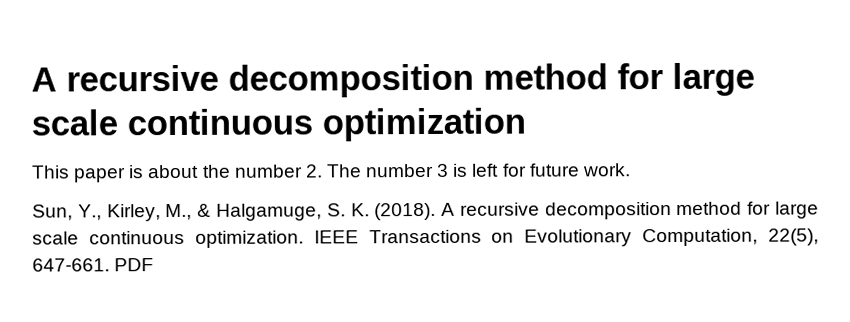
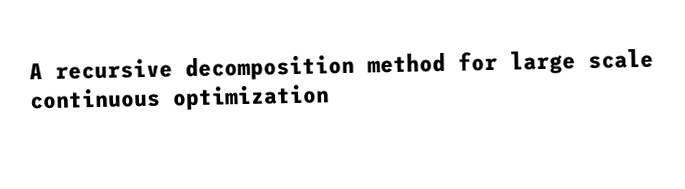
[32,163,631,183] [32,201,820,222] [32,228,819,248] [32,258,155,272] // This paper is about the number 2. The number 3 is left for future work. // Sun, Y., Kirley, M., & Halgamuge, S. K. (2018). A recursive decomposition method for large scale continuous optimization. IEEE Transactions on Evolutionary Computation, 22(5), 647-661. PDF -> (330, 97) none

